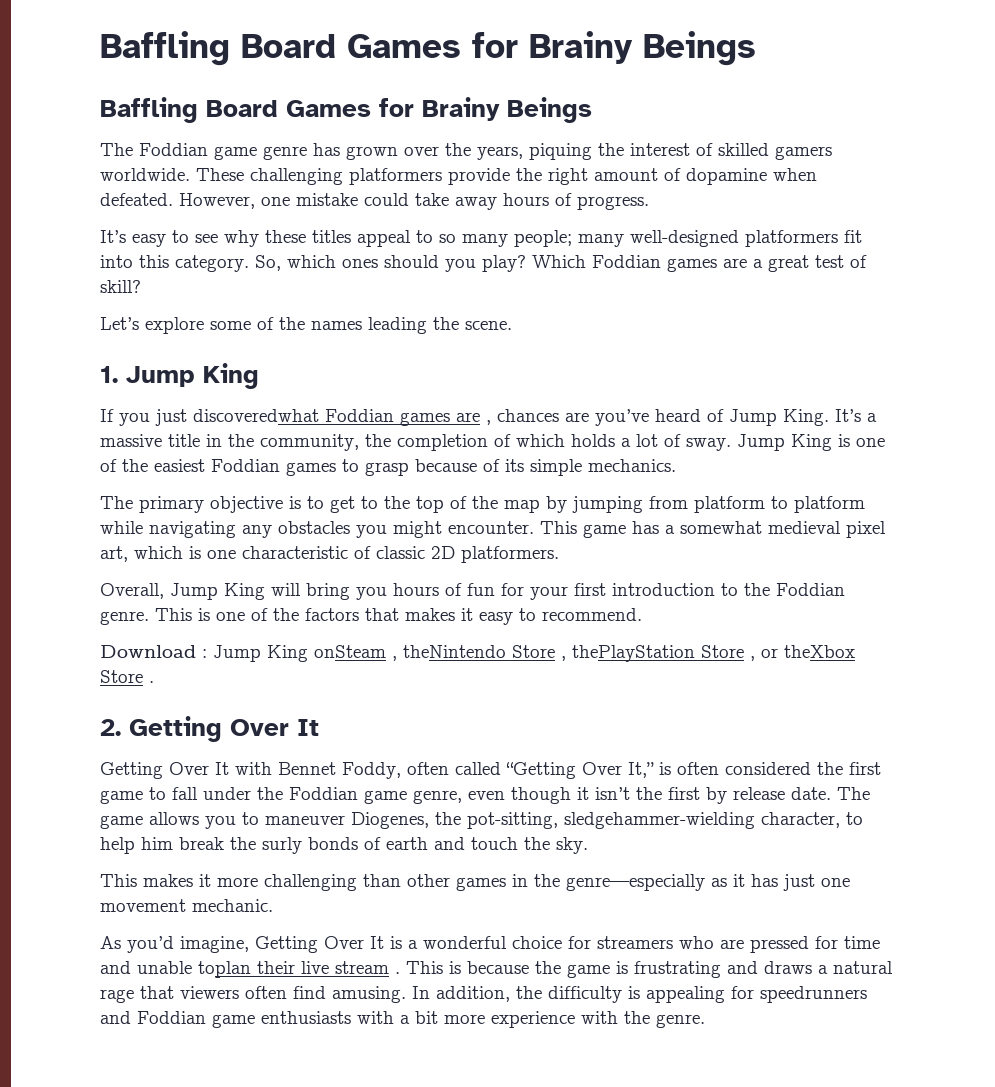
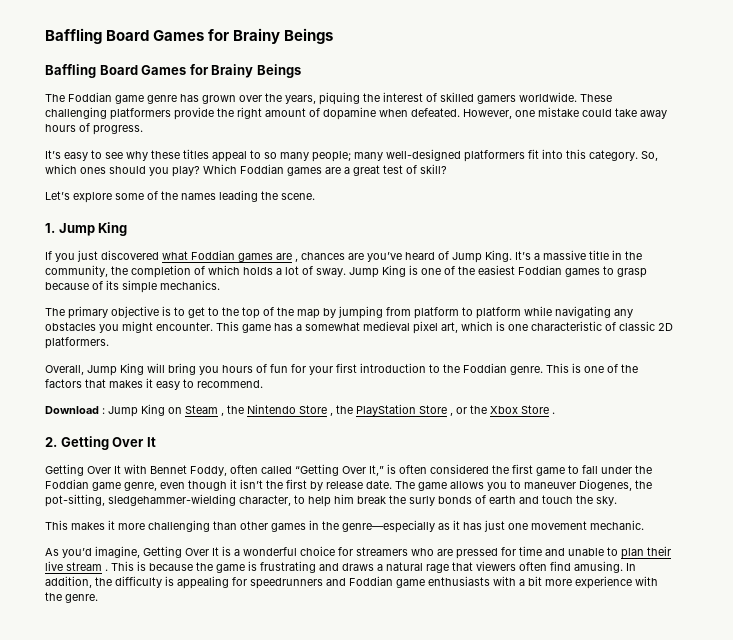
[193,409,319,422] discoveredwhat -> [101,250,188,260] discovered what
[314,645,695,662] onSteam , theNintendo Store , thePlayStation -> [168,404,416,416] on Steam , the Nintendo Store , the PlayStation
[784,645,855,658] theXbox -> [470,405,518,414] the Xbox
[198,961,251,978] toplan -> [607,547,644,559] to plan

